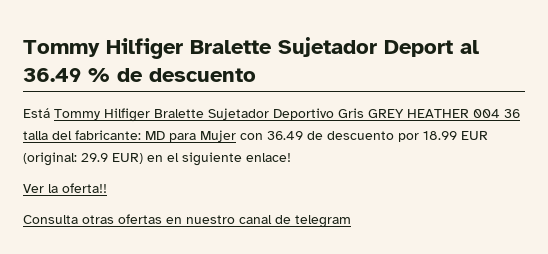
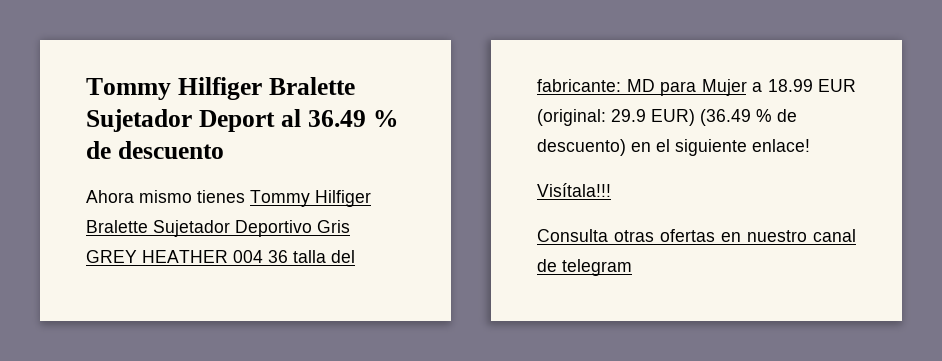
[23,108,50,118] Está -> [86,190,245,203] Ahora mismo tienes
[240,131,419,142] con 36.49 de descuento por -> [752,82,762,92] a
(143, 158) none -> [700,109,797,126] [537,139,626,156] (36.49 % de descuento)
[23,183,107,193] Ver la oferta!! -> [537,183,611,197] Visítala!!!

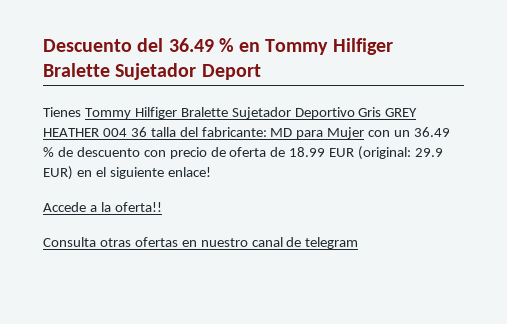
(86, 89) none -> [43,38,261,52] Descuento del 36.49 % en
[280,109,399,127] [86,141,224,159] [86,190,245,203] al 36.49 % de descuento // Ahora mismo tienes -> [43,107,81,117] // Tienes
[752,82,762,92] a -> [368,127,451,137] [43,147,286,159] con un 36.49 % de descuento con precio de oferta de
[700,109,797,126] [537,139,626,156] (36.49 % de descuento) -> (73, 173) none
[537,183,611,197] Visítala!!! -> [43,202,162,212] Accede a la oferta!!

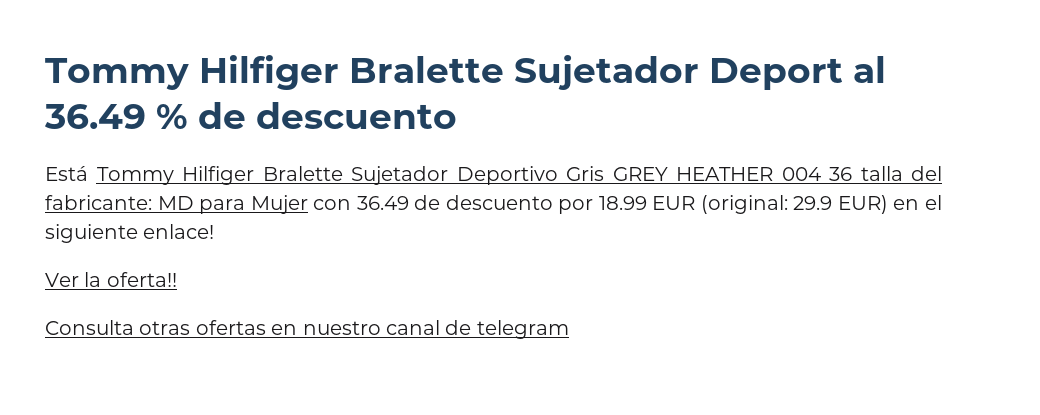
[43,38,261,52] Descuento del 36.49 % en -> (45, 74) none
[43,107,81,117] // Tienes -> [853,56,886,83] [44,102,457,129] [45,166,88,181] al 36.49 % de descuento // Está
[394,127,451,137] [43,147,286,159] un 36.49 % de descuento con precio de oferta de -> [356,195,594,214] 36.49 de descuento por
[43,202,97,212] Accede a -> [45,273,79,287] Ver

